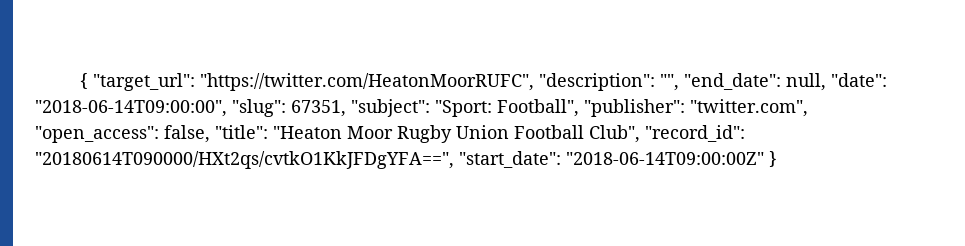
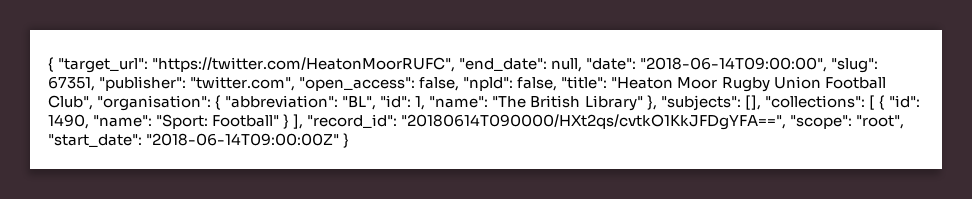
[539,73,680,91] "description": "", -> (456, 64) none
[351,99,579,117] "subject": "Sport: Football", -> (95, 83) none
(210, 134) none -> [463,77,558,91] "npld": false,
[645,125,745,142] [35,151,454,169] "record_id": "20180614T090000/HXt2qs/cvtkO1KkJFDgYFA==", -> [97,95,920,111] [48,114,905,130] "organisation": { "abbreviation": "BL", "id": 1, "name": "The British Library" }, "subjects": [], "collections": [ { "id": 1490, "name": "Sport: Football" } ], "record_id": "20180614T090000/HXt2qs/cvtkO1KkJFDgYFA==", "scope": "root",

